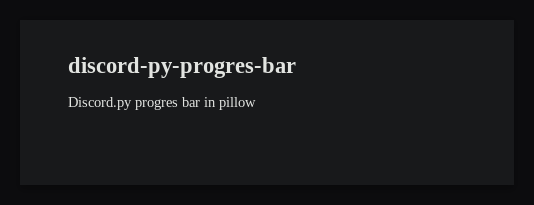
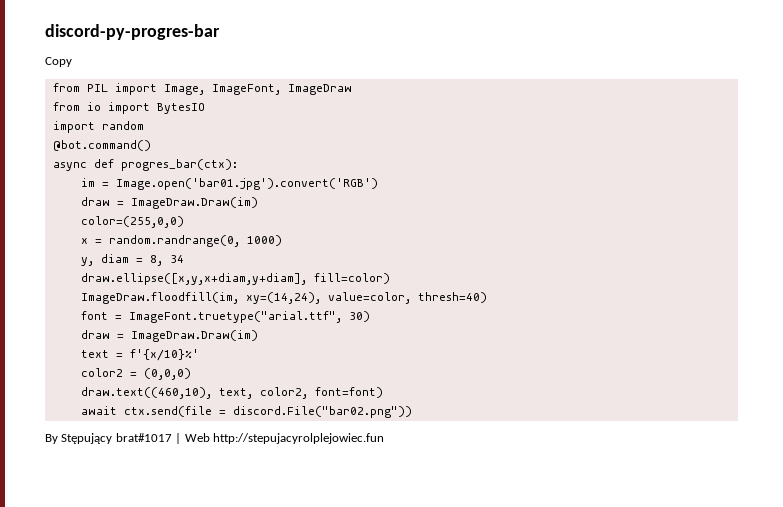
[68,97,256,110] Discord.py progres bar in pillow -> [45,57,72,67] [52,83,352,95] [52,102,205,114] [52,121,144,133] [52,140,151,151] [52,159,238,171] [80,178,378,190] [80,197,258,209] [80,216,184,228] [80,235,282,247] [80,254,184,266] [80,273,390,285] [80,292,487,304] [80,311,370,323] [80,330,258,342] [80,349,199,361] [80,368,191,380] [80,387,383,399] [80,406,412,418] [45,433,384,444] Copy // from PIL import Image, ImageFont, ImageDraw // from io import BytesIO // import random // @bot.command() // async def progres_bar(ctx): // im = Image.open('bar01.jpg').convert('RGB') // draw = ImageDraw.Draw(im) // color=(255,0,0) // x = random.randrange(0, 1000) // y, diam = 8, 34 // draw.ellipse([x,y,x+diam,y+diam], fill=color) // ImageDraw.floodfill(im, xy=(14,24), value=color, thresh=40) // font = ImageFont.truetype("arial.ttf", 30) // draw = ImageDraw.Draw(im) // text = f'{x/10}%' // color2 = (0,0,0) // draw.text((460,10), text, color2, font=font) // await ctx.send(file = discord.File("bar02.png")) // By Stępujący brat#1017 | Web http://stepujacyrolplejowiec.fun

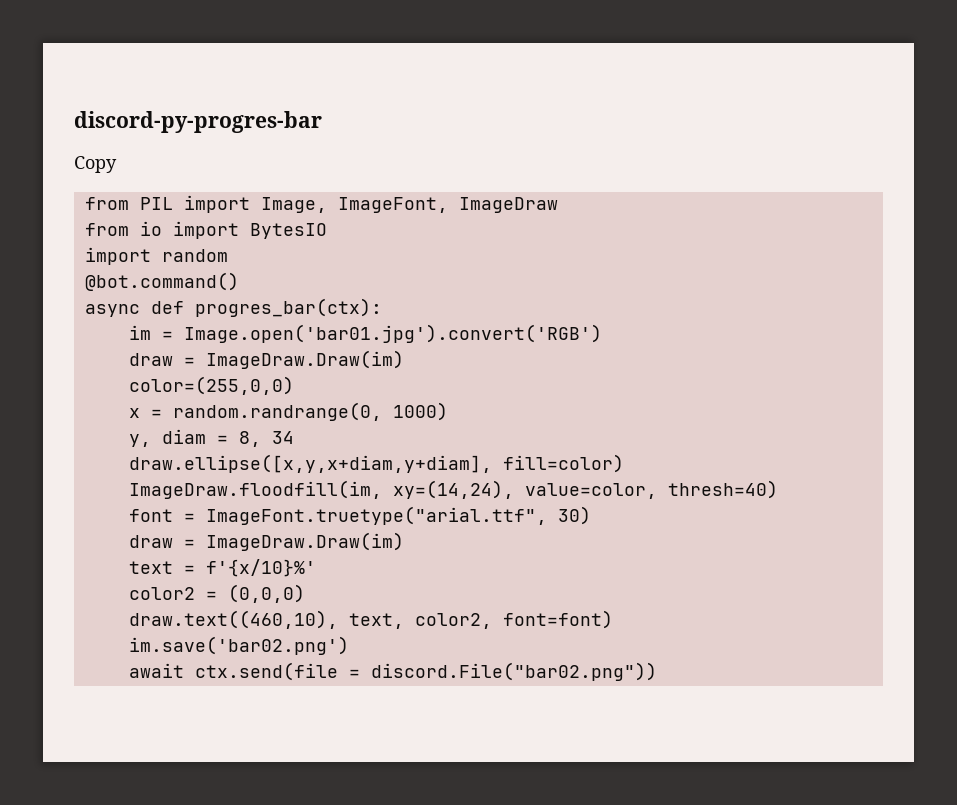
(383, 392) none -> [128,636,349,655] // im.save('bar02.png')
[45,433,384,444] // By Stępujący brat#1017 | Web http://stepujacyrolplejowiec.fun -> (657, 671) none

